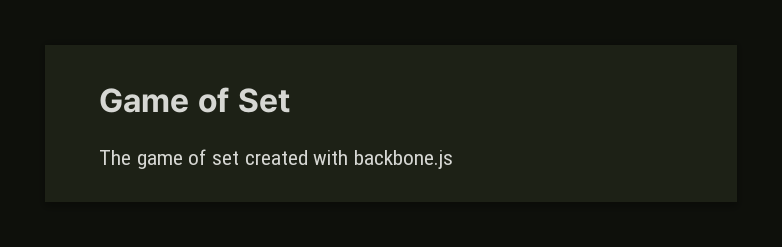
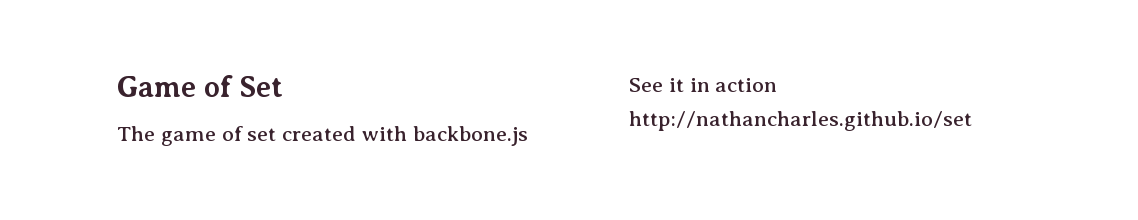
(454, 159) none -> [629,78,778,92] [629,111,972,131] // See it in action http://nathancharles.github.io/set

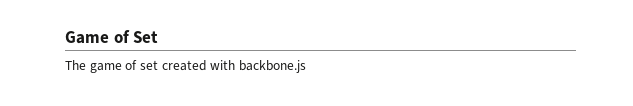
[629,78,778,92] [629,111,972,131] // See it in action http://nathancharles.github.io/set -> (306, 66) none

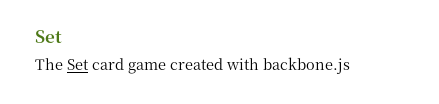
[65,30,130,44] Game of -> (35, 36) none
[89,60,158,73] game of set -> [67,58,166,74] Set card game

